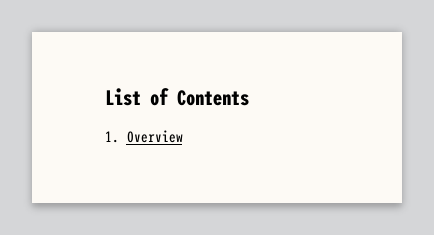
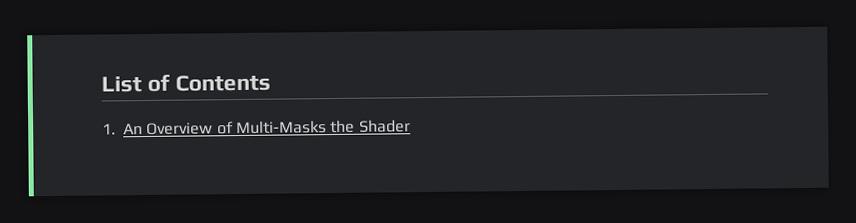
[126,130,183,143] Overview -> [123,119,411,136] An Overview of Multi-Masks the Shader

